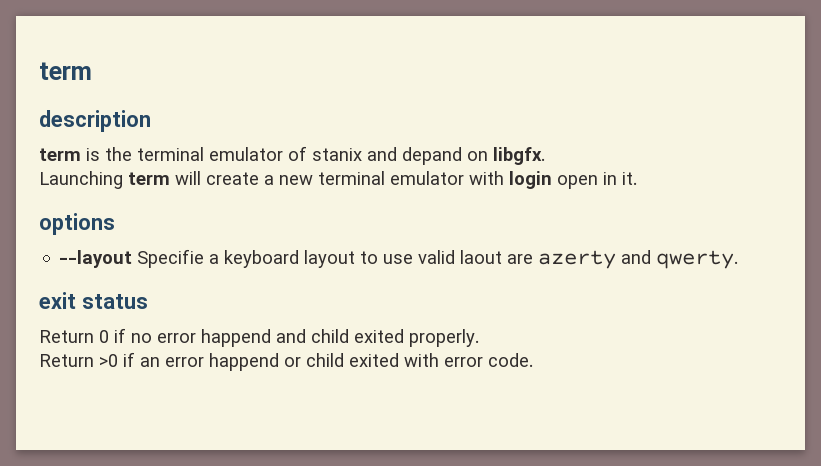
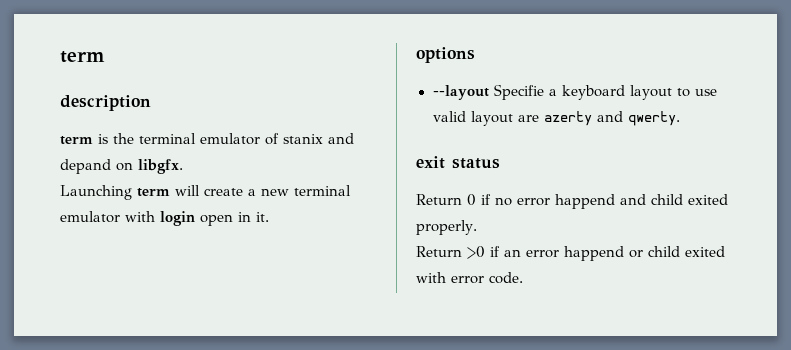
[460,250,503,264] laout -> [470,111,513,126] layout

